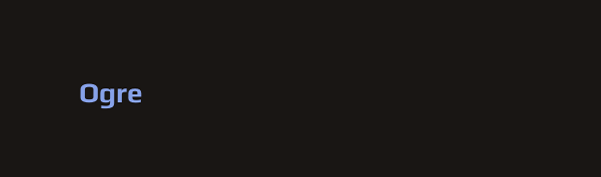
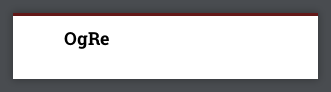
[78,83,144,110] Ogre -> [64,32,110,49] OgRe

